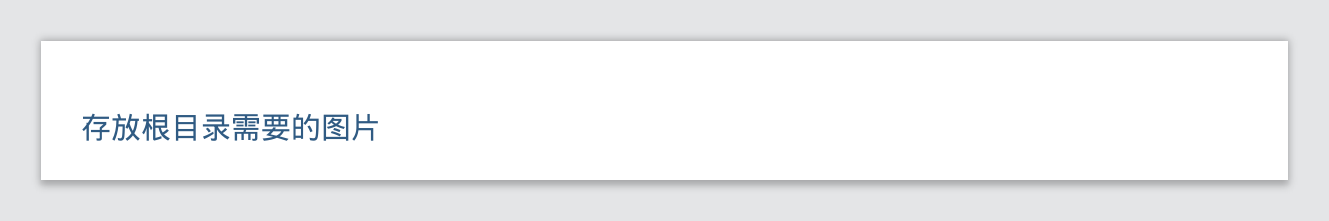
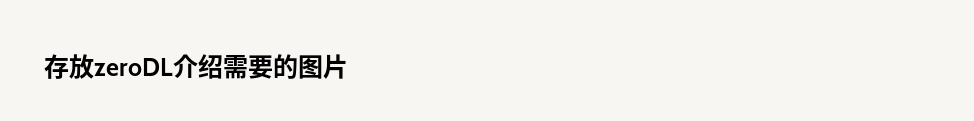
[141,113,231,141] 根目录 -> [94,54,223,79] zeroDL介绍

